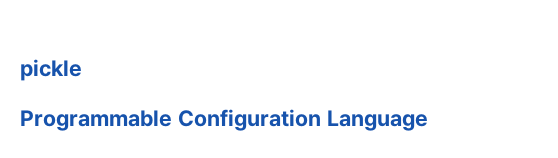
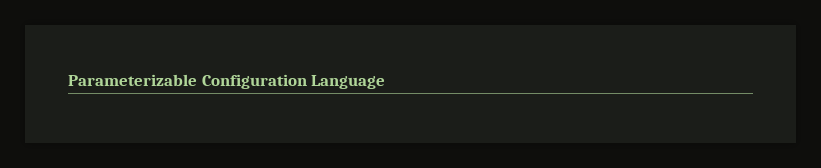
[20,59,82,81] [20,110,172,131] pickle // Programmable -> [68,74,197,86] Parameterizable

